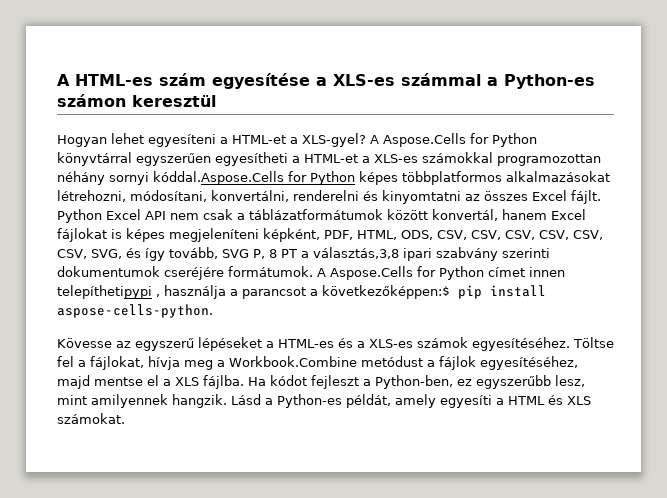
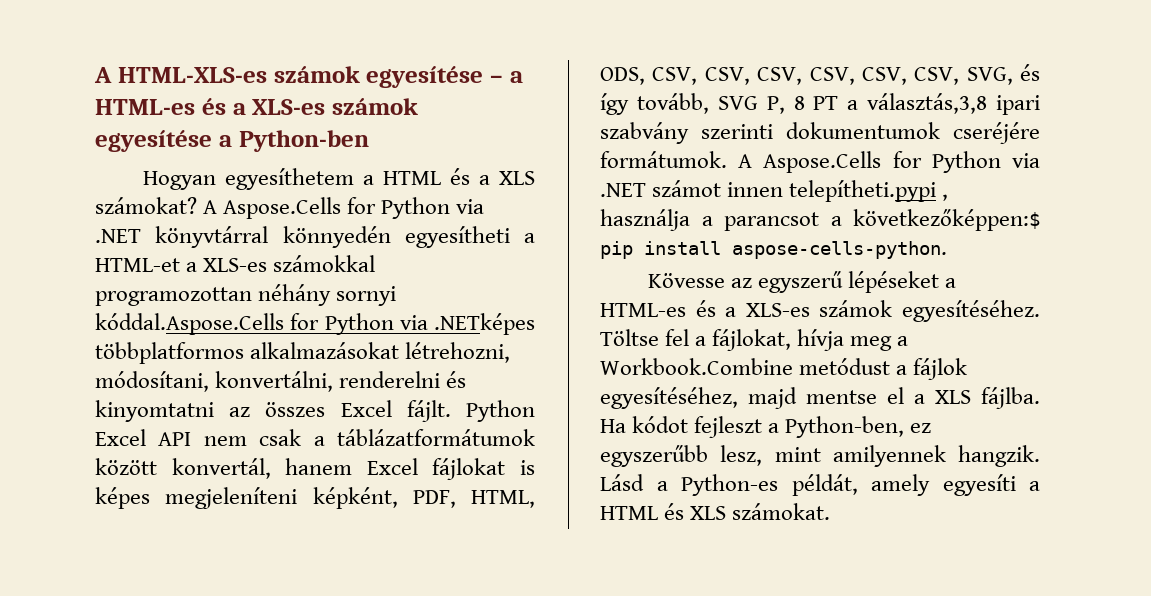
[57,73,595,89] [57,94,216,107] [57,133,537,147] [57,152,211,166] A HTML-es szám egyesítése a XLS-es számmal a Python-es számon keresztül // Hogyan lehet egyesíteni a HTML-et a XLS-gyel? A Aspose.Cells for Python könyvtárral egyszerűen -> [94,66,523,88] [95,98,418,115] [95,130,369,152] [142,168,535,190] [95,197,485,219] [95,226,391,248] A HTML-XLS-es számok egyesítése – a HTML-es és a XLS-es számok egyesítése a Python-ben // Hogyan egyesíthetem a HTML és a XLS számokat? A Aspose.Cells for Python via .NET könyvtárral könnyedén
[359,171,398,185] képes -> [399,313,535,335] via .NETképes
[488,267,565,277] [57,285,152,299] címet innen telepíthetipypi -> [1012,153,1040,168] [600,180,937,202] via .NET számot innen telepítheti.pypi

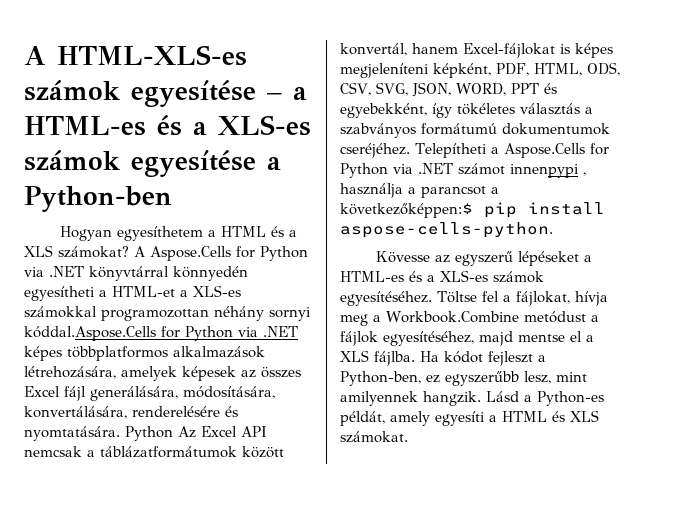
[434,313,535,335] [95,342,511,364] [95,371,467,392] [95,400,535,422] [95,429,302,446] .NETképes többplatformos alkalmazásokat létrehozni, módosítani, konvertálni, renderelni és kinyomtatni az összes Excel fájlt. Python Excel API nem csak -> [263,326,298,337] [24,346,265,361] [24,366,301,381] [24,386,275,401] [24,406,238,419] [24,426,267,441] [24,446,82,457] .NET képes többplatformos alkalmazások létrehozására, amelyek képesek az összes Excel fájl generálására, módosítására, konvertálására, renderelésére és nyomtatására. Python Az Excel API nemcsak
[366,458,506,480] Excel fájlokat -> [463,43,555,58] Excel-fájlokat
[704,64,1040,85] [600,93,1040,115] [600,122,1040,144] [600,151,753,168] CSV, CSV, CSV, CSV, CSV, SVG, és így tovább, SVG P, 8 PT a választás,3,8 ipari szabvány szerinti dokumentumok cseréjére formátumok. A -> [375,82,557,97] [340,103,593,118] [340,123,610,138] [340,143,499,158] SVG, JSON, WORD, PPT és egyebekként, így tökéletes választás a szabványos formátumú dokumentumok cseréjéhez. Telepítheti a
[727,180,937,202] innen telepítheti.pypi -> [510,164,579,178] innenpypi

